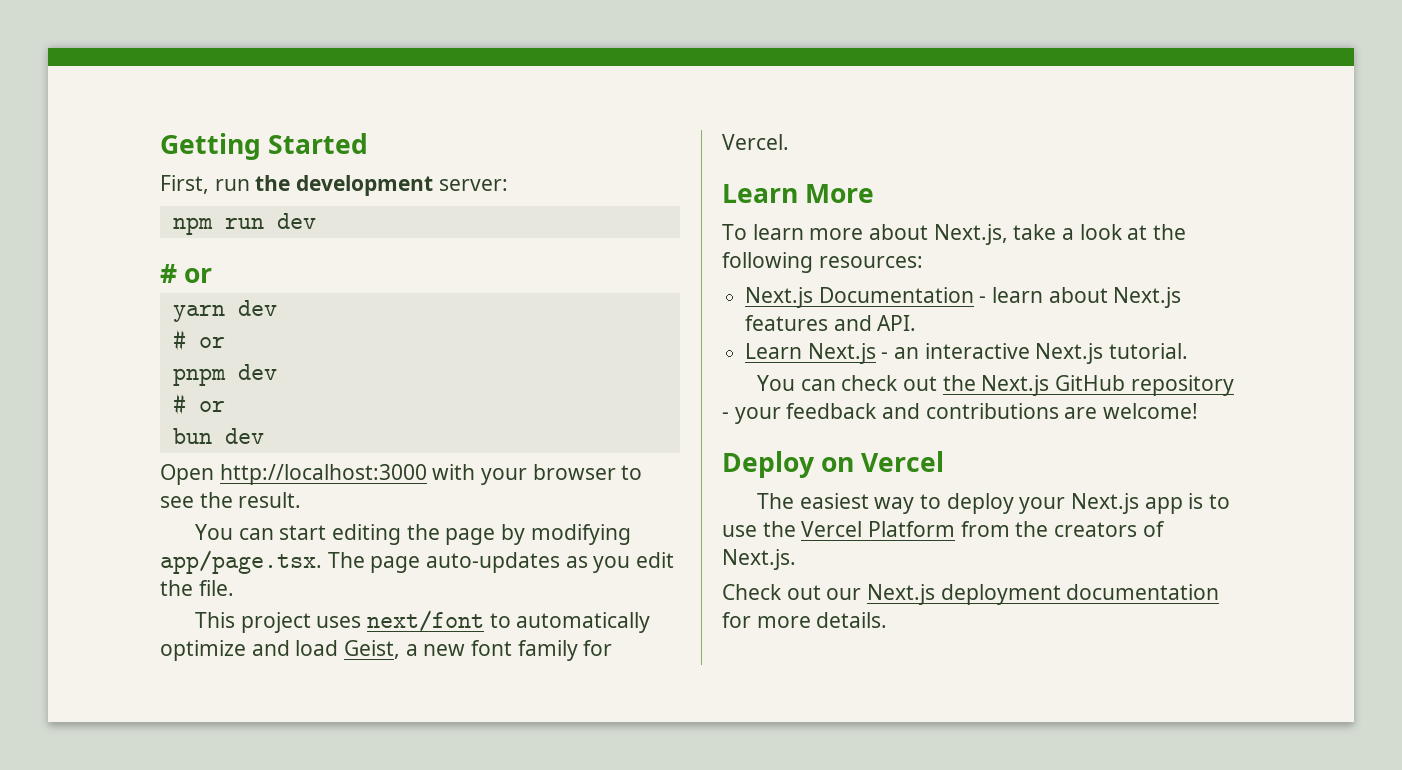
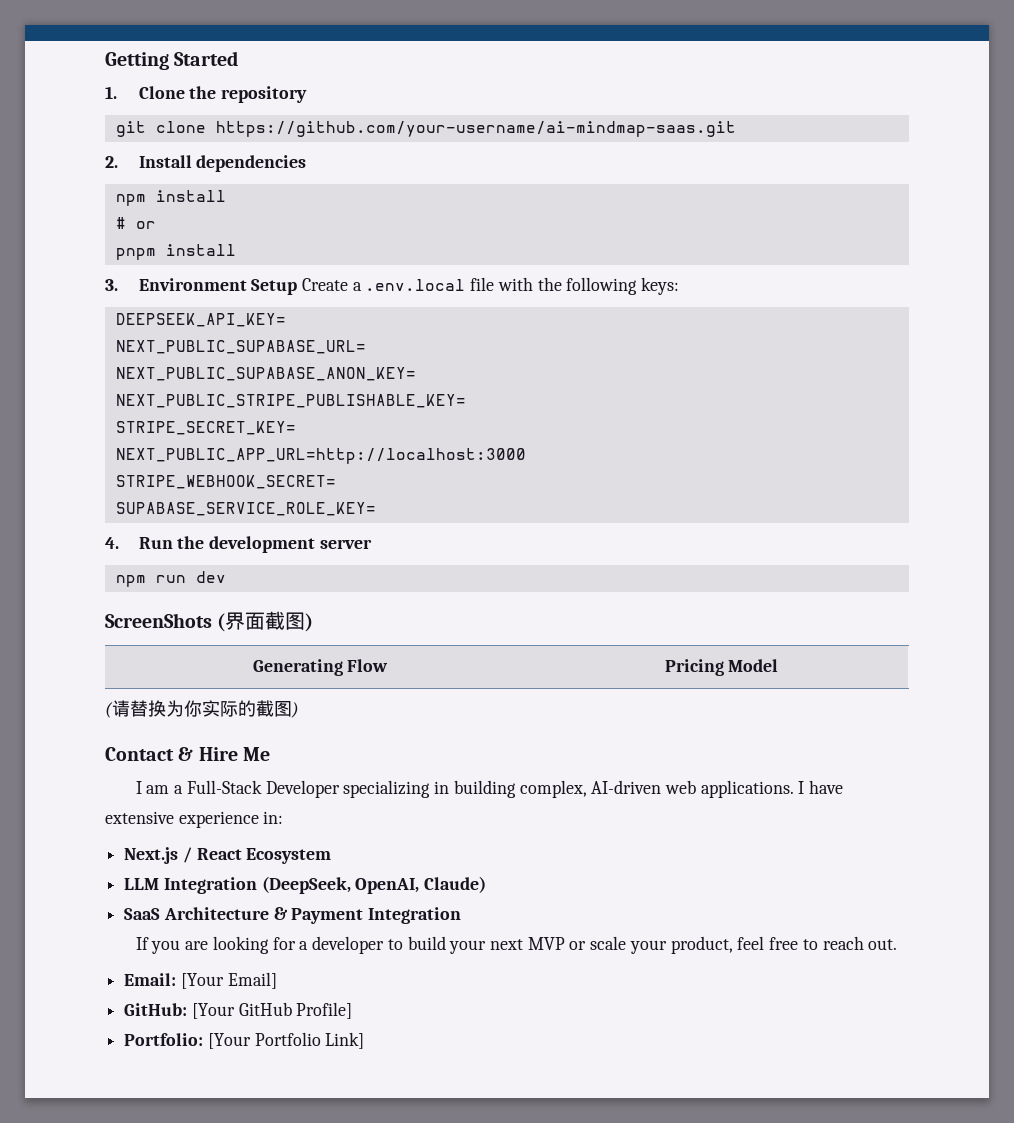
[160,175,250,194] First, run -> [105,86,307,103] [115,121,736,137] [105,155,307,172] [115,190,226,206] [115,217,156,229] [115,244,236,260] [105,277,680,295] [115,313,286,327] [115,340,366,354] [115,367,416,381] [115,394,466,408] [115,421,296,435] [115,448,526,464] [115,475,336,489] [115,502,376,516] [105,537,173,549] 1. Clone the repository // git clone https://github.com/your-username/ai-mindmap-saas.git // 2. Install dependencies // npm install // # or // pnpm install // 3. Environment Setup Create a .env.local file with the following keys: // DEEPSEEK_API_KEY= // NEXT_PUBLIC_SUPABASE_URL= // NEXT_PUBLIC_SUPABASE_ANON_KEY= // NEXT_PUBLIC_STRIPE_PUBLISHABLE_KEY= // STRIPE_SECRET_KEY= // NEXT_PUBLIC_APP_URL=http://localhost:3000 // STRIPE_WEBHOOK_SECRET= // SUPABASE_SERVICE_ROLE_KEY= // 4. Run
[438,179,508,191] server: -> [319,539,372,549] server
[160,264,213,283] [172,300,277,322] [172,329,225,351] [172,364,277,386] [172,393,225,415] [172,428,264,444] [160,464,643,485] [160,492,302,508] [195,524,631,545] [160,550,675,574] [160,580,234,596] [195,610,651,633] [160,640,613,661] [722,134,789,150] [722,184,875,203] [722,224,1187,245] [722,252,923,273] [745,287,1182,308] [745,315,917,331] [745,343,1189,364] [757,375,1234,396] [722,403,1199,424] [722,451,945,478] [757,493,1231,514] [722,521,1165,537] [722,549,796,570] [722,584,1220,605] [722,612,888,628] # or // yarn dev // # or // pnpm dev // # or // bun dev // Open http://localhost:3000 with your browser to see the result. // You can start editing the page by modifying app/page.tsx. The page auto-updates as you edit the file. // This project uses next/font to automatically optimize and load Geist, a new font family for Vercel. // Learn More // To learn more about Next.js, take a look at the following resources: // Next.js Documentation - learn about Next.js features and API. // Learn Next.js - an interactive Next.js tutorial. // You can check out the Next.js GitHub repository - your feedback and contributions are welcome! // Deploy on Vercel // The easiest way to deploy your Next.js app is to use the Vercel Platform from the creators of Next.js. // Check out our Next.js deployment documentation for more details. -> [105,611,314,632] [252,659,389,676] [664,659,779,676] [105,700,299,718] [105,747,270,761] [135,780,844,798] [105,811,284,828] [124,847,332,864] [124,876,487,894] [124,907,462,924] [135,936,898,954] [124,972,277,989] [124,1002,353,1019] [124,1032,365,1049] ScreenShots (界面截图) // Generating Flow | Pricing Model // (请替换为你实际的截图) // Contact & Hire Me // I am a Full-Stack Developer specializing in building complex, AI-driven web applications. I have extensive experience in: // Next.js / React Ecosystem // LLM Integration (DeepSeek, OpenAI, Claude) // SaaS Architecture & Payment Integration // If you are looking for a developer to build your next MVP or scale your product, feel free to reach out. // Email: [Your Email] // GitHub: [Your GitHub Profile] // Portfolio: [Your Portfolio Link]

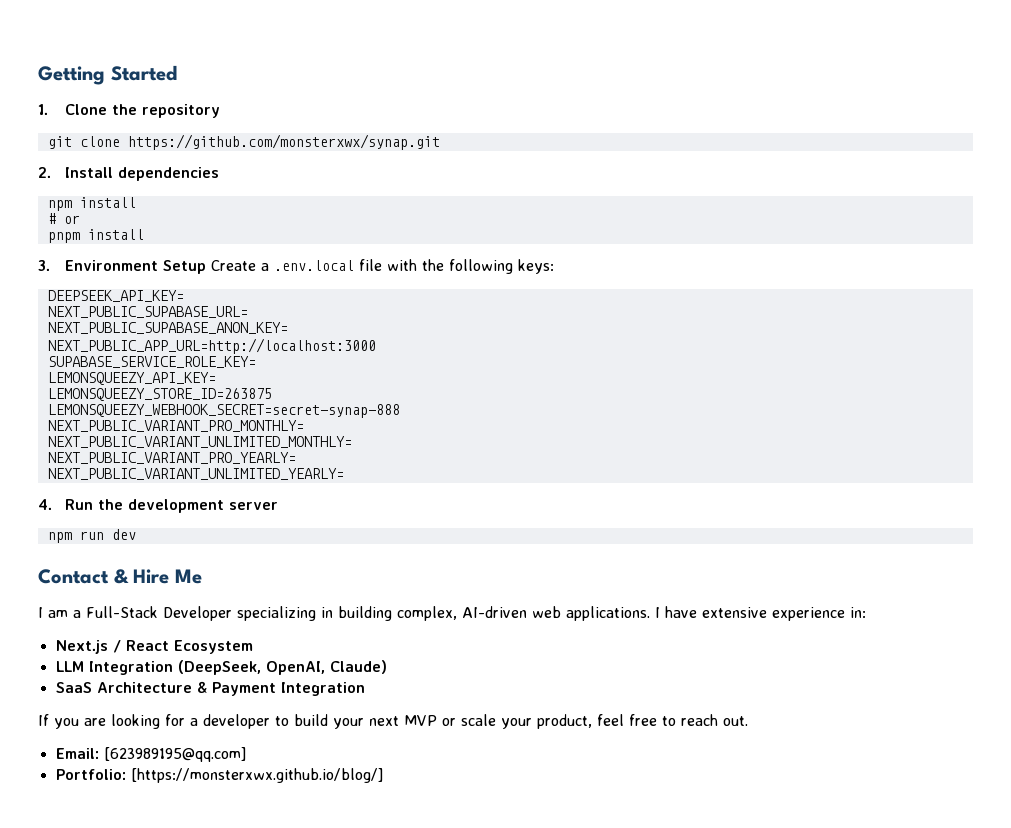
[215,121,736,137] https://github.com/your-username/ai-mindmap-saas.git -> [127,134,440,150] https://github.com/monsterxwx/synap.git
[115,394,466,408] [115,421,296,435] // NEXT_PUBLIC_STRIPE_PUBLISHABLE_KEY= // STRIPE_SECRET_KEY= -> (288, 328) none
[115,475,336,489] [115,502,376,516] STRIPE_WEBHOOK_SECRET= // SUPABASE_SERVICE_ROLE_KEY= -> [47,356,256,368] [47,372,216,385] [47,388,272,401] [47,404,400,418] [47,420,304,432] [47,436,352,448] [47,452,296,464] [47,468,344,480] SUPABASE_SERVICE_ROLE_KEY= // LEMONSQUEEZY_API_KEY= // LEMONSQUEEZY_STORE_ID=263875 // LEMONSQUEEZY_WEBHOOK_SECRET=secret-synap-888 // NEXT_PUBLIC_VARIANT_PRO_MONTHLY= // NEXT_PUBLIC_VARIANT_UNLIMITED_MONTHLY= // NEXT_PUBLIC_VARIANT_PRO_YEARLY= // NEXT_PUBLIC_VARIANT_UNLIMITED_YEARLY=
[105,611,314,632] [252,659,389,676] [664,659,779,676] [105,700,299,718] // ScreenShots (界面截图) // Generating Flow | Pricing Model // (请替换为你实际的截图) -> (136, 534) none
[180,972,277,989] [124,1002,353,1019] [124,1032,365,1049] [Your Email] // GitHub: [Your GitHub Profile] // Portfolio: [Your Portfolio Link] -> [103,747,247,762] [55,768,384,783] [623989195@qq.com] // Portfolio: [https://monsterxwx.github.io/blog/]

